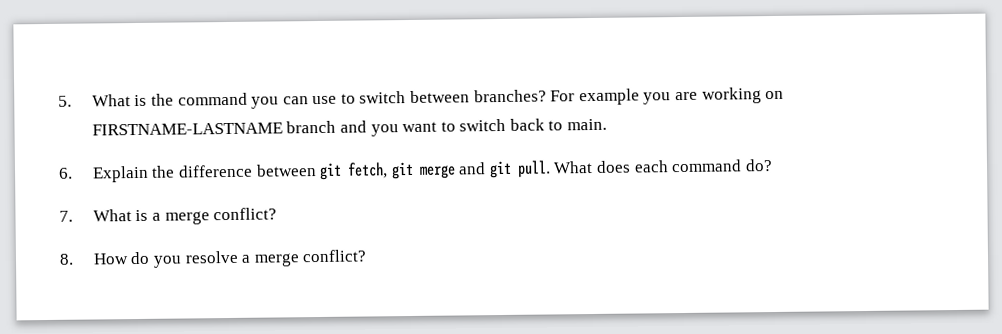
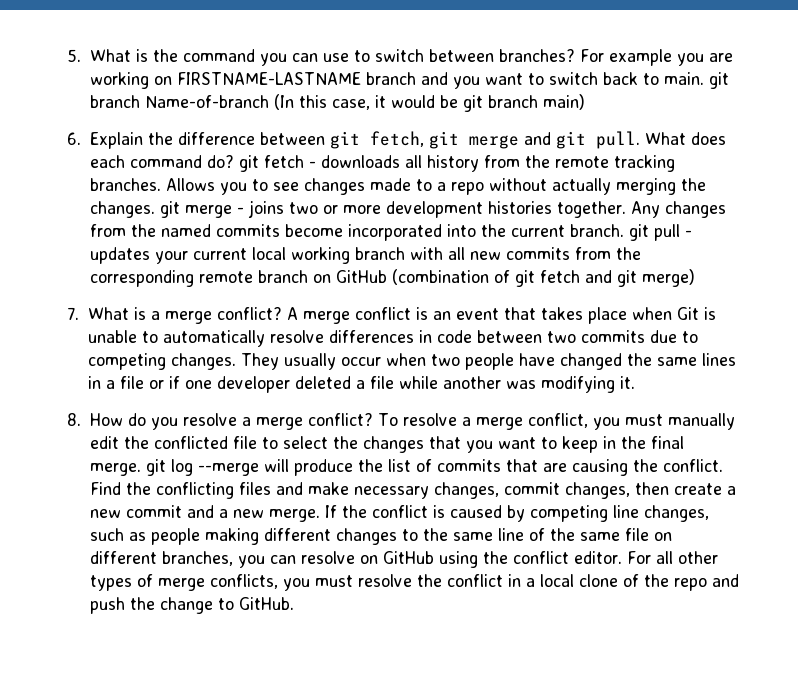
(608, 124) none -> [708,72,729,89] [89,94,585,112] git branch Name-of-branch (In this case, it would be git branch main)
(773, 165) none -> [238,155,675,172] [89,178,706,195] [89,200,726,218] [89,224,692,241] [89,247,641,264] [89,269,695,287] git fetch - downloads all history from the remote tracking branches. Allows you to see changes made to a repo without actually merging the changes. git merge - joins two or more development histories together. Any changes from the named commits become incorporated into the current branch. git pull - updates your current local working branch with all new commits from the corresponding remote branch on GitHub (combination of git fetch and git merge)
(278, 214) none -> [286,307,716,324] [87,330,698,347] [87,353,736,370] [87,376,635,393] A merge conflict is an event that takes place when Git is unable to automatically resolve differences in code between two commits due to competing changes. They usually occur when two people have changed the same lines in a file or if one developer deleted a file while another was modifying it.
(368, 256) none -> [377,413,735,430] [89,436,684,453] [89,459,723,476] [89,482,736,499] [89,505,709,522] [89,528,672,545] [89,551,718,568] [89,574,739,591] [89,597,294,614] To resolve a merge conflict, you must manually edit the conflicted file to select the changes that you want to keep in the final merge. git log --merge will produce the list of commits that are causing the conflict. Find the conflicting files and make necessary changes, commit changes, then create a new commit and a new merge. If the conflict is caused by competing line changes, such as people making different changes to the same line of the same file on different branches, you can resolve on GitHub using the conflict editor. For all other types of merge conflicts, you must resolve the conflict in a local clone of the repo and push the change to GitHub.

